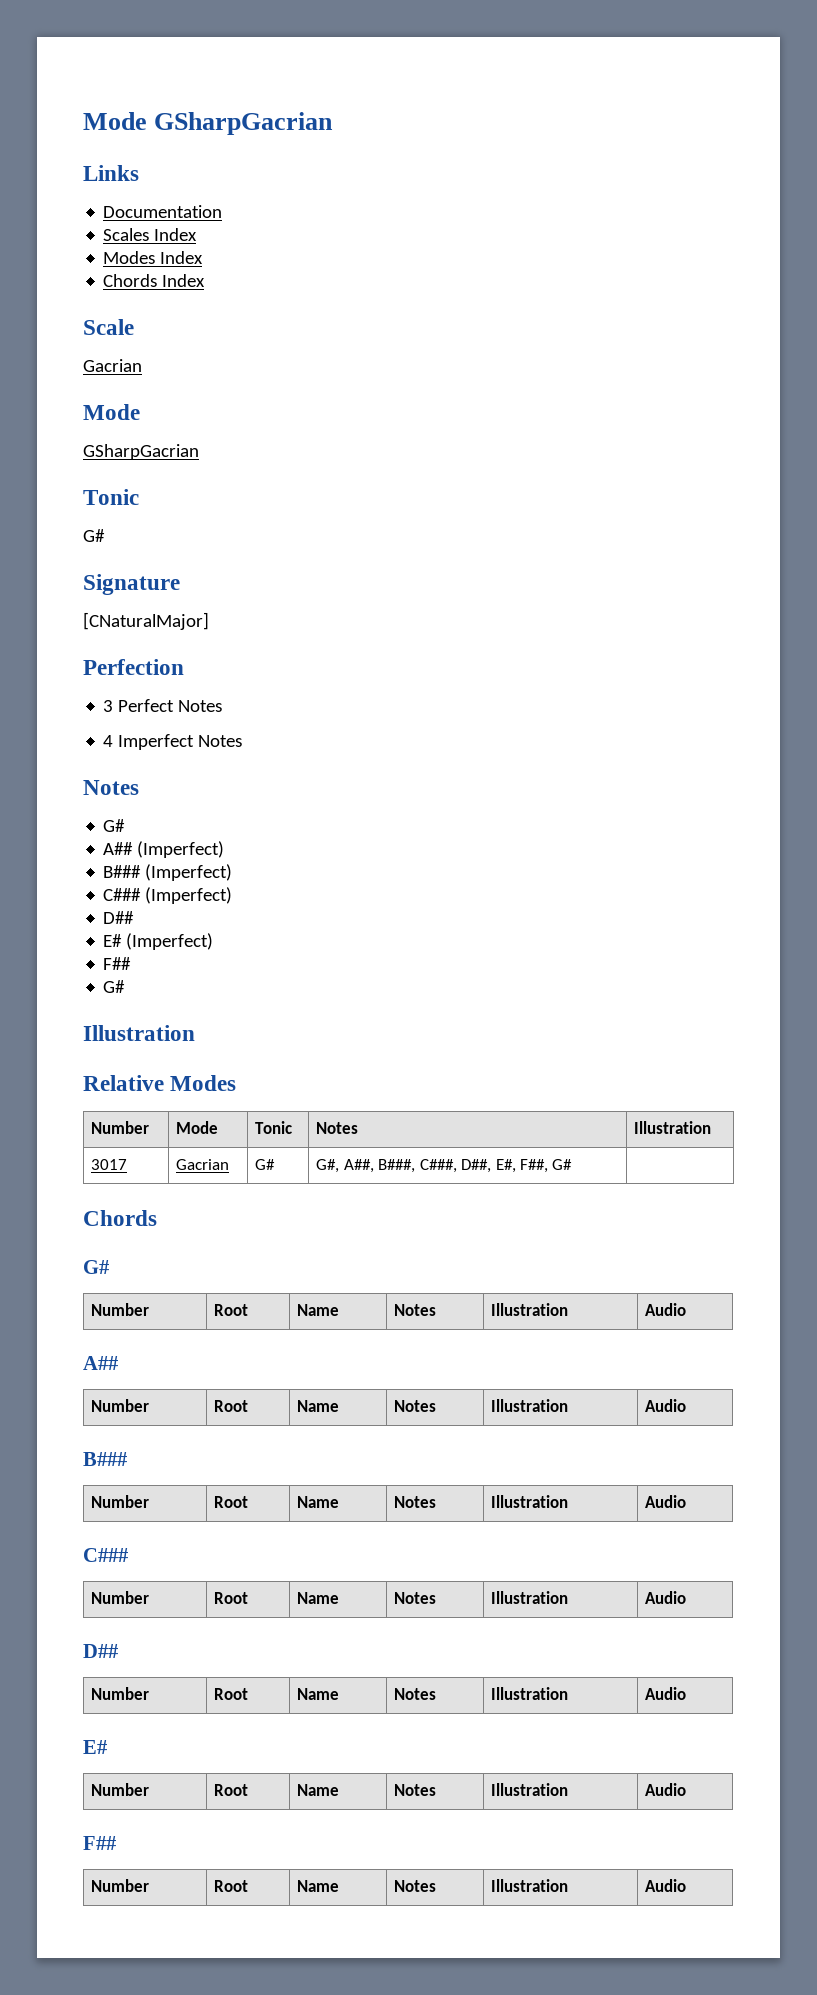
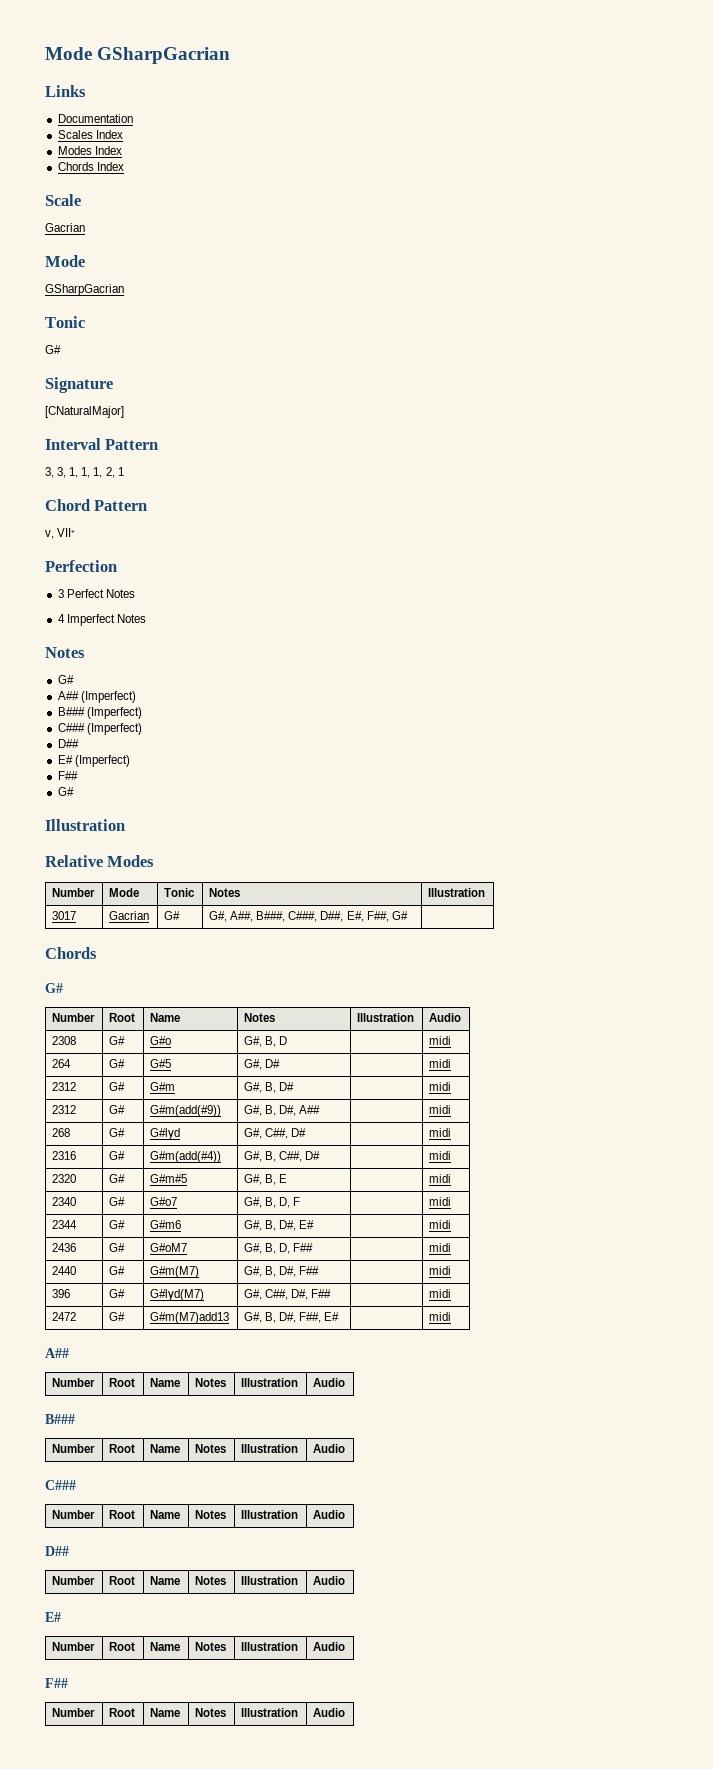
(209, 621) none -> [45,438,159,450] [45,467,124,478] [45,499,148,511] [45,528,76,539] // Interval Pattern // 3, 3, 1, 1, 1, 2, 1 // Chord Pattern // v, VII⁺
(687, 1309) none -> [52,1036,77,1045] [109,1036,126,1045] [150,1036,172,1045] [244,1036,288,1047] [429,1036,452,1045] [52,1059,72,1068] [109,1059,126,1068] [150,1059,172,1068] [244,1059,281,1070] [429,1059,452,1068] [52,1082,77,1091] [109,1082,126,1091] [150,1082,176,1091] [244,1082,295,1093] [429,1082,452,1091] [52,1105,77,1114] [109,1105,126,1114] [150,1105,222,1117] [244,1105,321,1116] [429,1105,452,1114] [52,1128,71,1137] [109,1128,126,1137] [150,1128,181,1140] [244,1128,307,1139] [429,1128,452,1137] [52,1151,77,1160] [109,1151,126,1160] [150,1151,222,1163] [244,1151,321,1162] [429,1151,452,1160] [52,1174,77,1183] [109,1174,126,1183] [150,1174,188,1183] [244,1174,288,1185] [429,1174,452,1183] [52,1197,77,1206] [109,1197,126,1206] [150,1197,178,1206] [244,1197,301,1208] [429,1197,452,1206] [52,1220,78,1229] [109,1220,126,1229] [150,1220,182,1229] [244,1220,315,1231] [429,1220,452,1229] [52,1243,77,1252] [109,1243,126,1252] [150,1243,188,1252] [244,1243,314,1254] [429,1243,452,1252] [52,1266,77,1275] [109,1266,126,1275] [150,1266,200,1278] [244,1266,320,1277] [429,1266,452,1275] [52,1289,71,1298] [109,1289,126,1298] [150,1289,205,1301] [244,1289,332,1300] [429,1289,452,1298] [52,1312,77,1321] [109,1312,126,1321] [150,1312,230,1324] [244,1312,340,1323] [429,1312,452,1321] // 2308 | G# | G#o | G#, B, D | | midi // 264 | G# | G#5 | G#, D# | | midi // 2312 | G# | G#m | G#, B, D# | | midi // 2312 | G# | G#m(add(#9)) | G#, B, D#, A## | | midi // 268 | G# | G#lyd | G#, C##, D# | | midi // 2316 | G# | G#m(add(#4)) | G#, B, C##, D# | | midi // 2320 | G# | G#m#5 | G#, B, E | | midi // 2340 | G# | G#o7 | G#, B, D, F | | midi // 2344 | G# | G#m6 | G#, B, D#, E# | | midi // 2436 | G# | G#oM7 | G#, B, D, F## | | midi // 2440 | G# | G#m(M7) | G#, B, D#, F## | | midi // 396 | G# | G#lyd(M7) | G#, C##, D#, F## | | midi // 2472 | G# | G#m(M7)add13 | G#, B, D#, F##, E# | | midi

